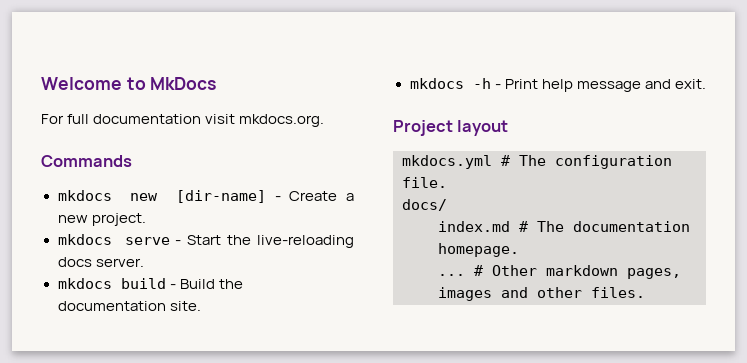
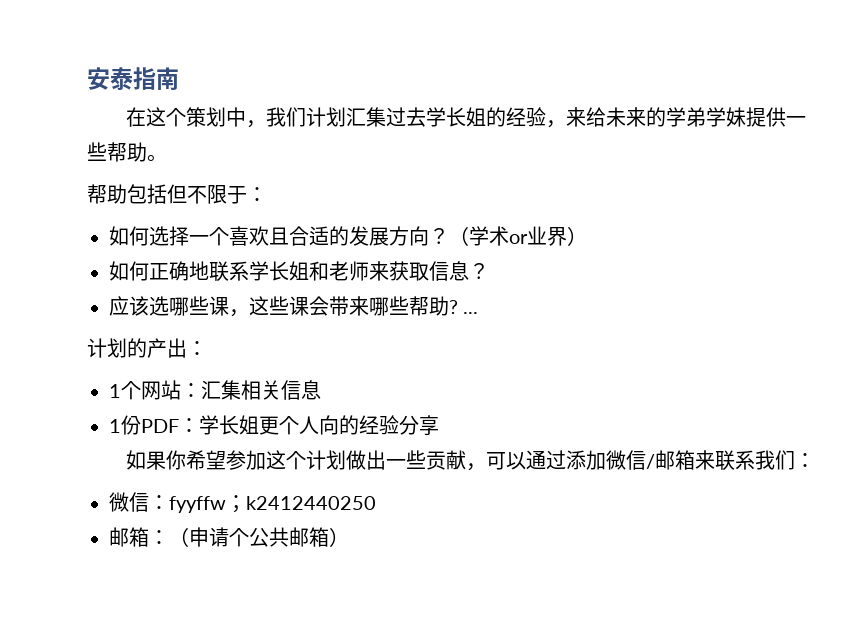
[41,77,217,90] [41,114,325,127] [41,155,132,167] [57,190,355,203] [57,213,146,226] [57,234,355,248] [57,257,144,267] [57,278,243,289] [57,301,201,311] [409,78,706,92] [393,120,509,136] [402,155,672,169] [402,177,447,188] [402,199,447,211] [438,221,690,232] [438,243,519,257] [438,265,681,279] [438,287,645,301] Welcome to MkDocs // For full documentation visit mkdocs.org. // Commands // mkdocs new [dir-name] - Create a new project. // mkdocs serve - Start the live-reloading docs server. // mkdocs build - Build the documentation site. // mkdocs -h - Print help message and exit. // Project layout // mkdocs.yml # The configuration file. // docs/ // index.md # The documentation homepage. // ... # Other markdown pages, images and other files. -> [87,67,179,90] [125,107,806,128] [87,142,167,162] [87,184,267,204] [109,226,587,246] [109,261,489,282] [109,296,479,317] [87,338,207,358] [109,380,321,400] [109,415,439,436] [125,450,815,471] [109,492,376,513] [109,527,349,547] 安泰指南 // 在这个策划中，我们计划汇集过去学长姐的经验，来给未来的学弟学妹提供一些帮助。 // 帮助包括但不限于： // 如何选择一个喜欢且合适的发展方向？（学术or业界） // 如何正确地联系学长姐和老师来获取信息？ // 应该选哪些课，这些课会带来哪些帮助? ... // 计划的产出： // 1个网站：汇集相关信息 // 1份PDF：学长姐更个人向的经验分享 // 如果你希望参加这个计划做出一些贡献，可以通过添加微信/邮箱来联系我们： // 微信：fyyffw；k2412440250 // 邮箱：（申请个公共邮箱）

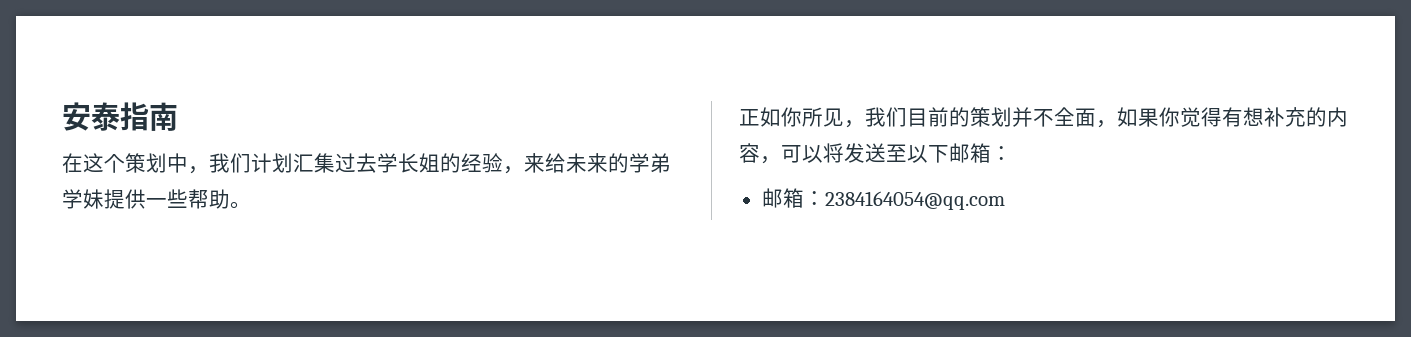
[87,184,267,204] [109,226,587,246] [109,261,489,282] [109,296,479,317] [87,338,207,358] [109,380,321,400] [109,415,439,436] [125,450,815,471] [109,492,376,513] [109,527,349,547] 帮助包括但不限于： // 如何选择一个喜欢且合适的发展方向？（学术or业界） // 如何正确地联系学长姐和老师来获取信息？ // 应该选哪些课，这些课会带来哪些帮助? ... // 计划的产出： // 1个网站：汇集相关信息 // 1份PDF：学长姐更个人向的经验分享 // 如果你希望参加这个计划做出一些贡献，可以通过添加微信/邮箱来联系我们： // 微信：fyyffw；k2412440250 // 邮箱：（申请个公共邮箱） -> [739,107,1348,128] [739,143,1012,164] [761,188,1005,210] 正如你所见，我们目前的策划并不全面，如果你觉得有想补充的内容，可以将发送至以下邮箱： // 邮箱：2384164054@qq.com

